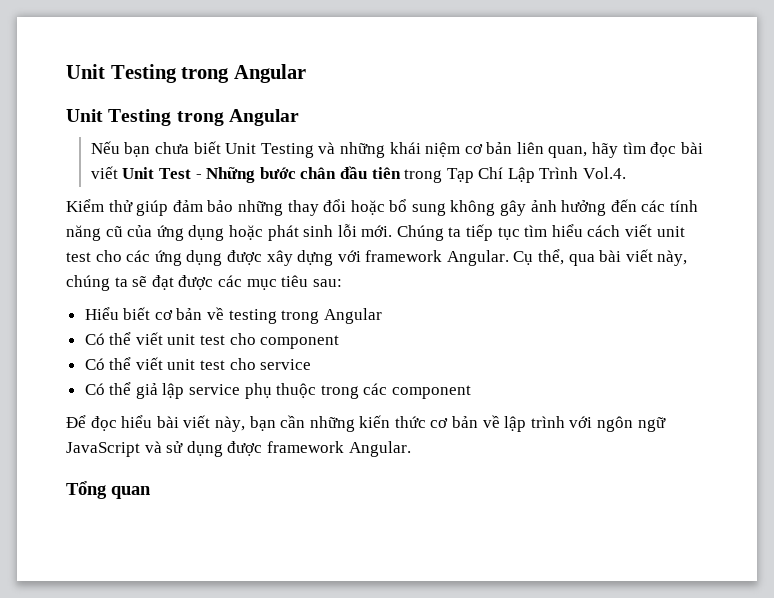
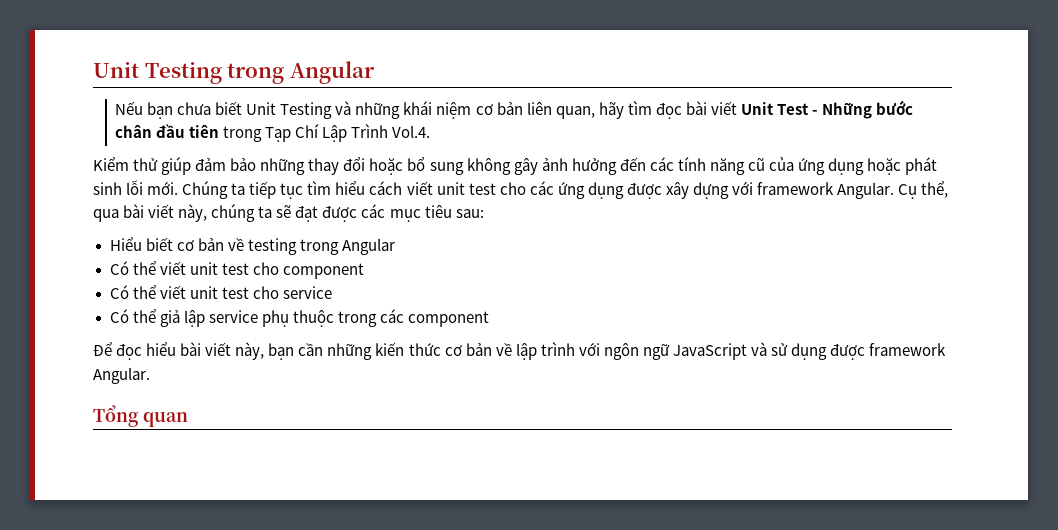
[66,64,306,83] [66,109,299,126] Unit Testing trong Angular // Unit Testing trong Angular -> [93,61,375,84] Unit Testing trong Angular

